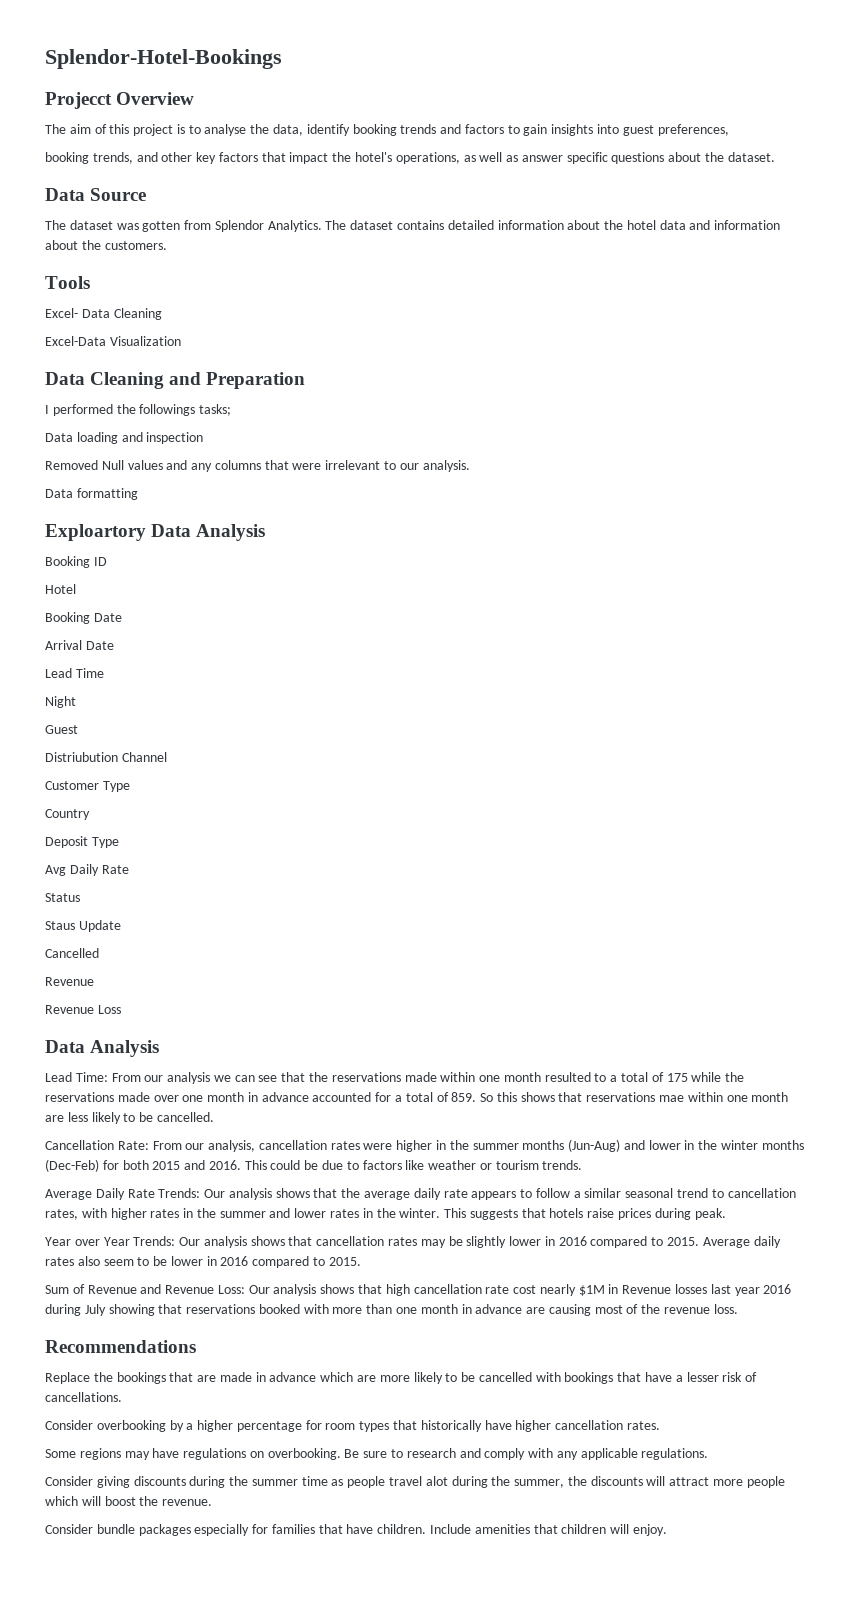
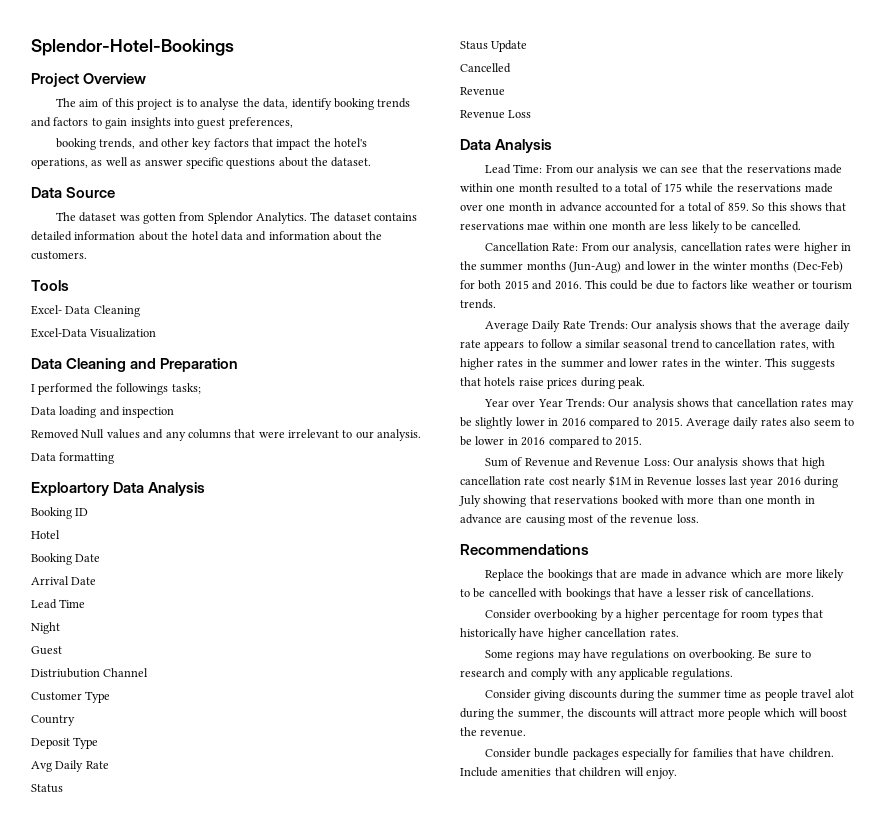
[45,92,112,109] Projecct -> [31,73,79,87] Project

